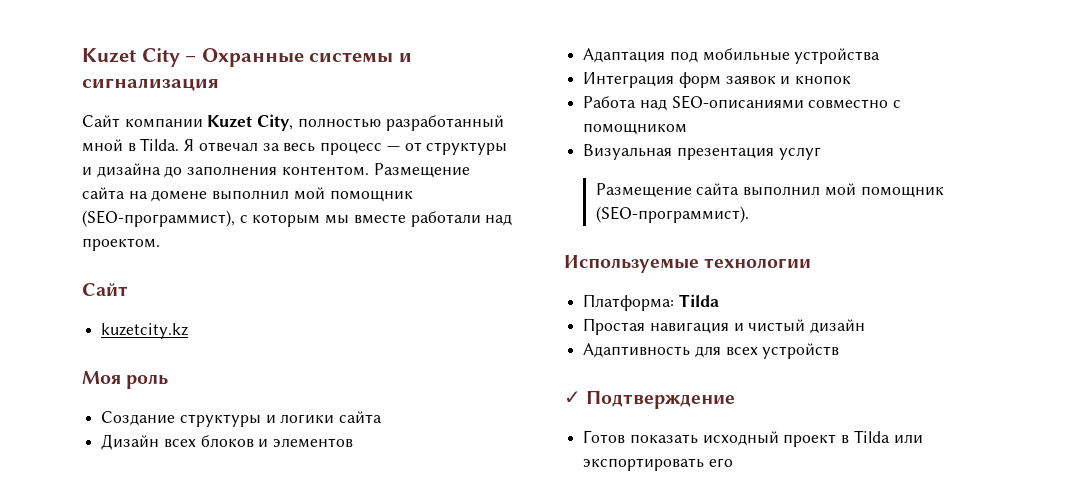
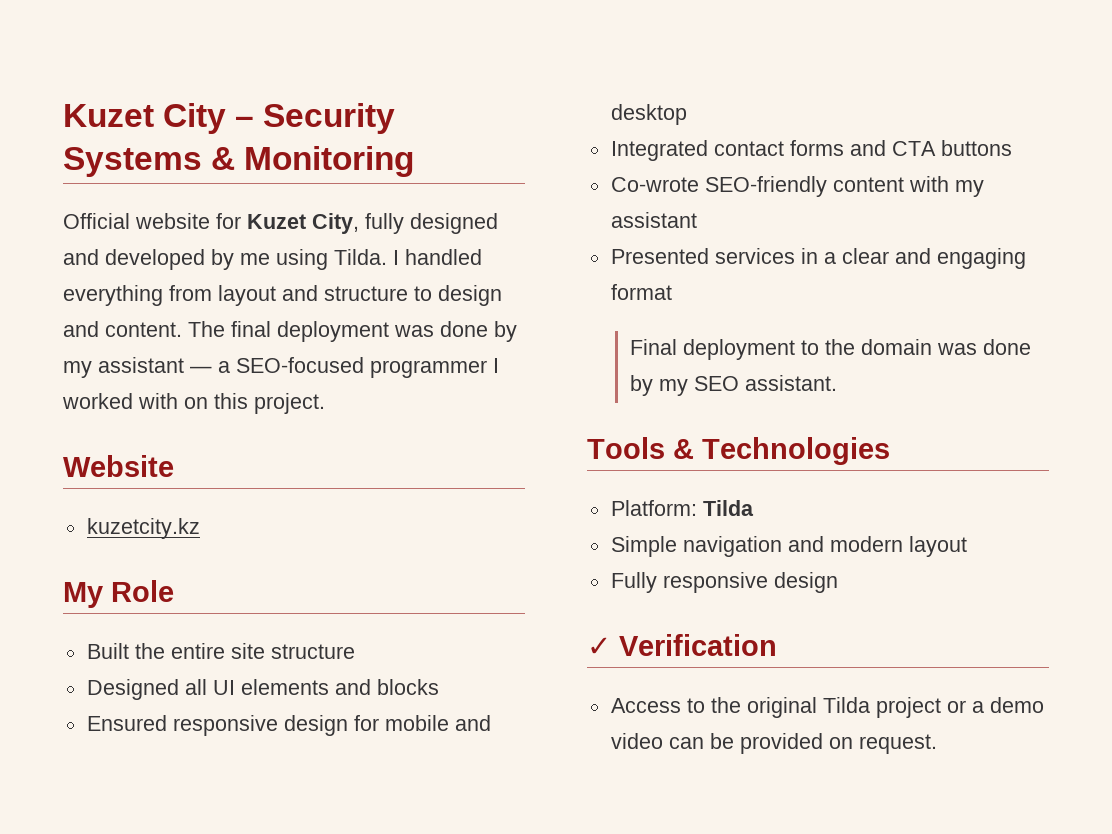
[201,48,412,67] [82,78,219,91] [82,114,504,131] [82,138,508,155] [82,163,470,178] [82,187,413,202] [82,210,513,227] [82,238,160,251] [82,283,128,296] [101,323,189,339] [82,371,169,389] [101,411,383,427] [101,434,354,450] [583,48,881,64] [583,72,852,88] [583,95,902,111] [583,123,688,135] [583,144,821,160] [595,183,944,198] [595,206,749,223] [564,255,812,273] [583,294,719,311] [583,318,866,335] [583,343,840,359] [564,390,736,409] [583,430,923,447] [583,458,733,471] Охранные системы и сигнализация // Сайт компании Kuzet City, полностью разработанный мной в Tilda. Я отвечал за весь процесс — от структуры и дизайна до заполнения контентом. Размещение сайта на домене выполнил мой помощник (SEO-программист), с которым мы вместе работали над проектом. // Сайт // kuzetcity.kz // Моя роль // Создание структуры и логики сайта // Дизайн всех блоков и элементов // Адаптация под мобильные устройства // Интеграция форм заявок и кнопок // Работа над SEO-описаниями совместно с помощником // Визуальная презентация услуг // Размещение сайта выполнил мой помощник (SEO-программист). // Используемые технологии // Платформа: Tilda // Простая навигация и чистый дизайн // Адаптивность для всех устройств // ✓ Подтверждение // Готов показать исходный проект в Tilda или экспортировать его -> [263,103,396,134] [63,146,415,177] [63,213,498,234] [63,249,482,270] [63,285,502,306] [63,321,517,342] [63,357,499,378] [62,393,325,414] [63,455,174,477] [86,518,200,539] [63,580,174,608] [86,643,355,659] [86,679,439,700] [86,715,491,736] [610,104,687,125] [610,140,1012,161] [610,176,984,197] [610,212,697,228] [610,248,1026,269] [610,284,672,300] [629,339,1031,360] [629,375,837,396] [587,437,890,465] [610,500,754,516] [610,536,967,557] [610,572,838,593] [587,634,777,656] [610,697,1044,718] [610,733,937,754] Security Systems & Monitoring // Official website for Kuzet City, fully designed and developed by me using Tilda. I handled everything from layout and structure to design and content. The final deployment was done by my assistant — a SEO-focused programmer I worked with on this project. // Website // kuzetcity.kz // My Role // Built the entire site structure // Designed all UI elements and blocks // Ensured responsive design for mobile and desktop // Integrated contact forms and CTA buttons // Co-wrote SEO-friendly content with my assistant // Presented services in a clear and engaging format // Final deployment to the domain was done by my SEO assistant. // Tools & Technologies // Platform: Tilda // Simple navigation and modern layout // Fully responsive design // ✓ Verification // Access to the original Tilda project or a demo video can be provided on request.

